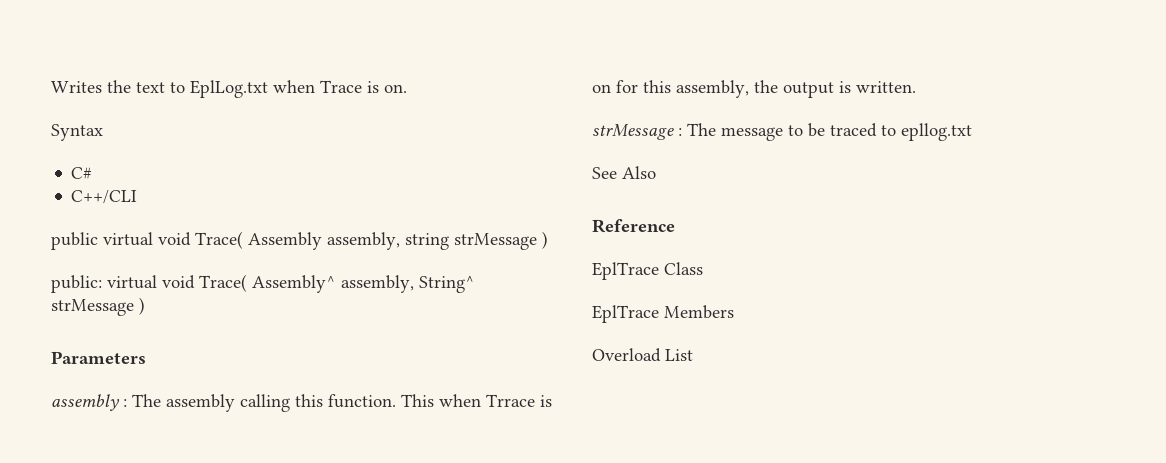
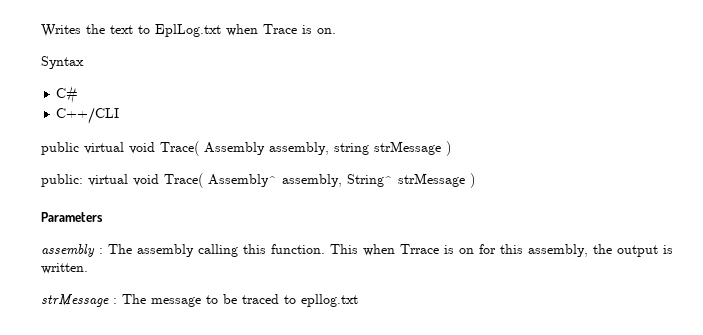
[592,166,656,179] [592,219,675,233] [592,262,703,280] [592,305,734,323] [592,348,693,362] // See Also // Reference // EplTrace Class // EplTrace Members // Overload List -> (358, 300) none

